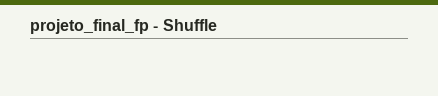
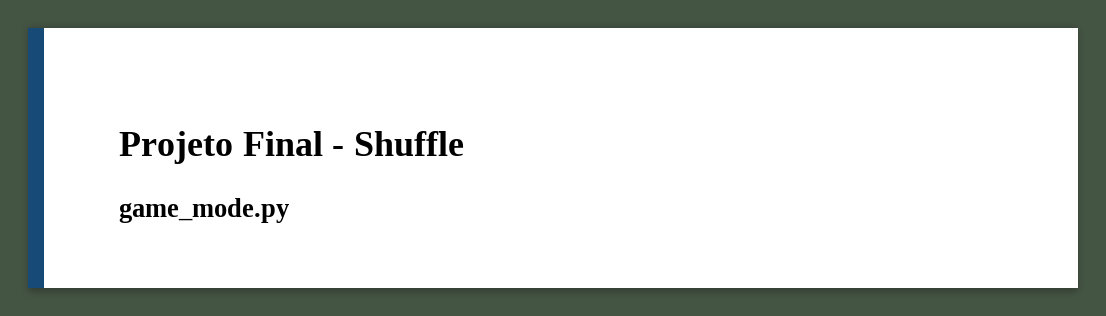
[30,19,149,34] projeto_final_fp -> [119,131,323,164] Projeto Final
(217, 25) none -> [119,198,289,223] // game_mode.py

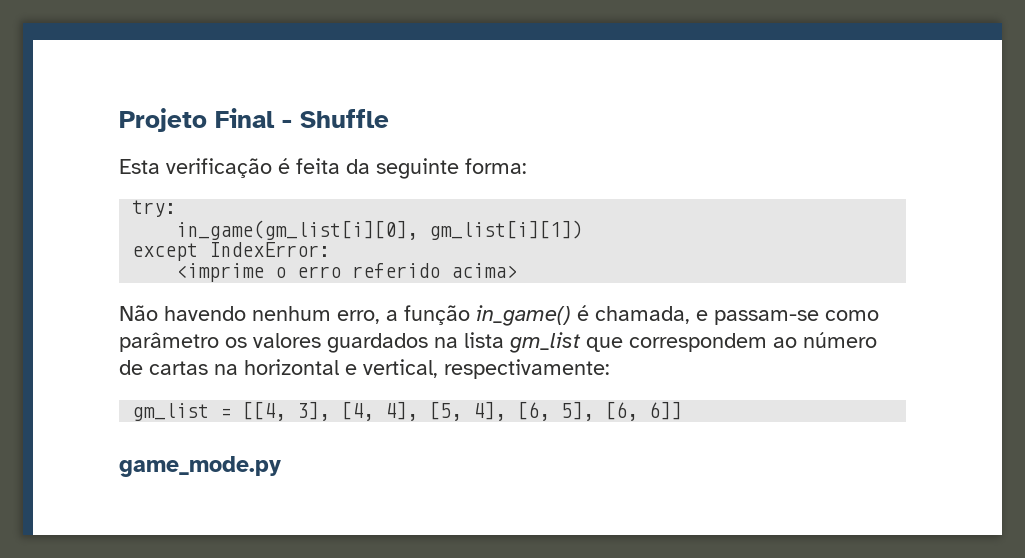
(465, 143) none -> [119,158,527,179] [132,200,177,217] [176,220,584,240] [132,242,331,261] [176,263,518,282] [119,305,879,326] [119,332,877,353] [119,359,610,379] [132,401,683,421] // Esta verificação é feita da seguinte forma: // try: // in_game(gm_list[i][0], gm_list[i][1]) // except IndexError: // <imprime o erro referido acima> // Não havendo nenhum erro, a função in_game() é chamada, e passam-se como parâmetro os valores guardados na lista gm_list que correspondem ao número de cartas na horizontal e vertical, respectivamente: // gm_list = [[4, 3], [4, 4], [5, 4], [6, 5], [6, 6]]

